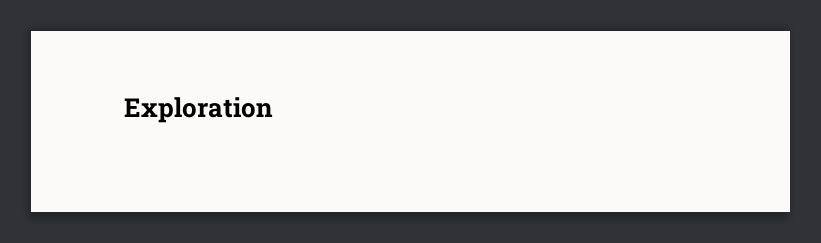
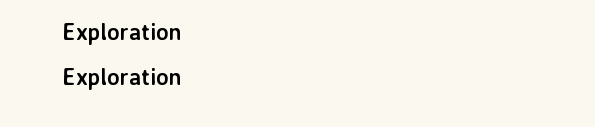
[124,97,273,123] Exploration -> [62,23,181,45] [62,68,181,90] Exploration // Exploration

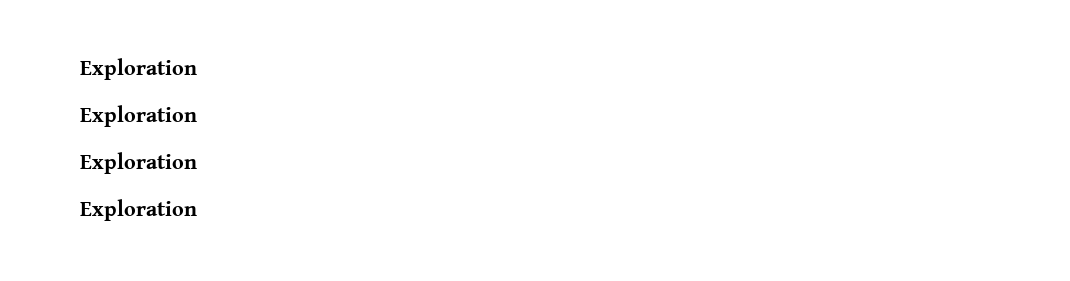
[62,23,181,45] [62,68,181,90] Exploration // Exploration -> [80,58,197,80] [80,105,197,127] [80,152,197,174] [80,199,197,221] Exploration // Exploration // Exploration // Exploration

